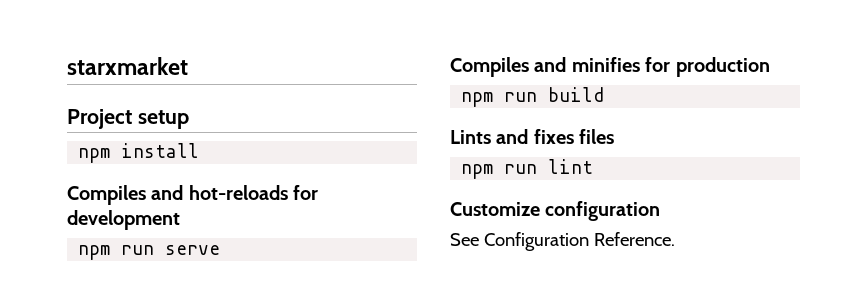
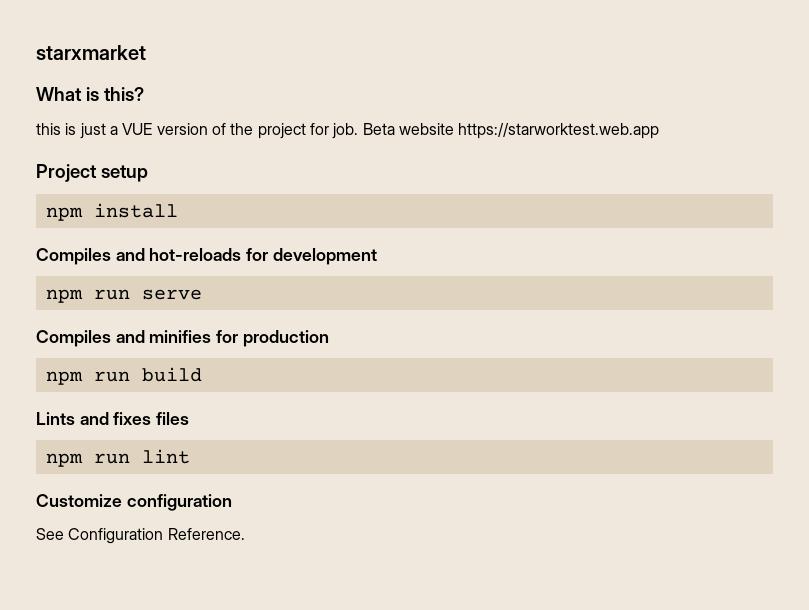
(188, 66) none -> [36,87,144,101] [36,123,660,139] // What is this? // this is just a VUE version of the project for job. Beta website https://starworktest.web.app

